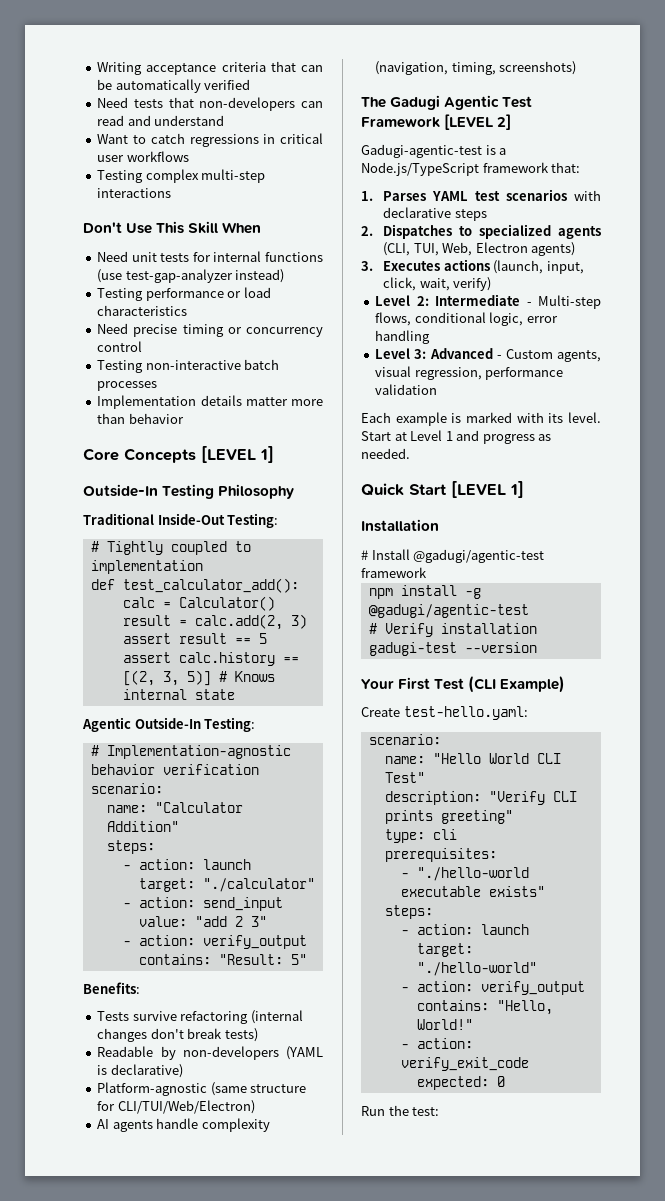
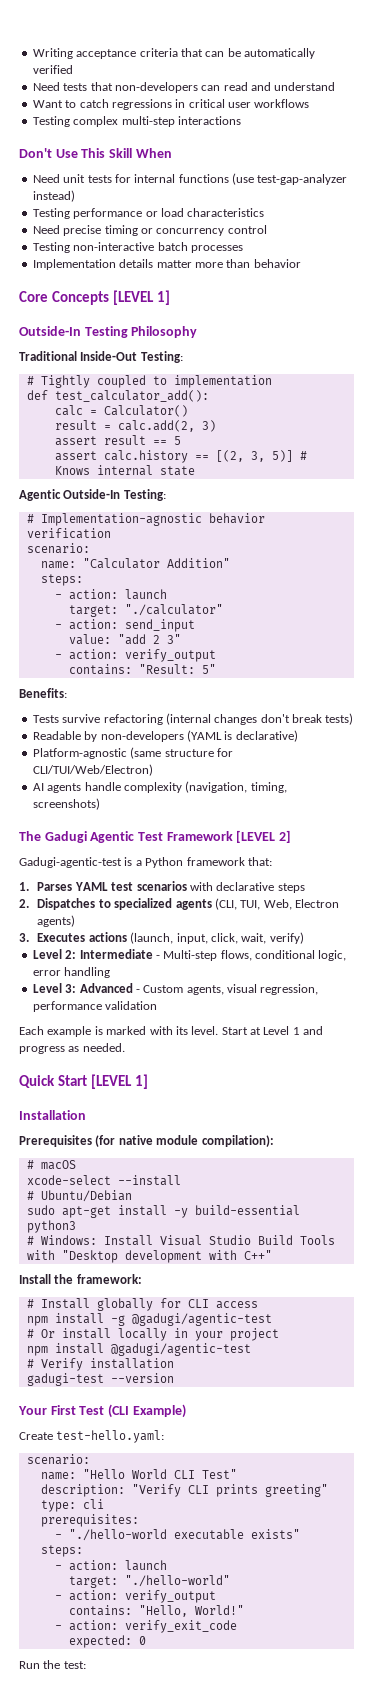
[361,162,479,176] Node.js/TypeScript -> [145,857,184,868] Python
[361,549,545,563] [361,567,427,578] [368,585,481,599] # Install @gadugi/agentic-test framework // npm install -g -> [19,1135,274,1147] [26,1160,76,1170] [26,1175,181,1186] [26,1190,132,1202] [26,1205,300,1218] [26,1220,76,1233] [26,1235,335,1246] [26,1250,272,1263] [19,1274,142,1284] [26,1298,258,1311] [26,1313,272,1326] [26,1328,279,1341] [26,1343,104,1356] Prerequisites (for native module compilation): // # macOS // xcode-select --install // # Ubuntu/Debian // sudo apt-get install -y build-essential python3 // # Windows: Install Visual Studio Build Tools with "Desktop development with C++" // Install the framework: // # Install globally for CLI access // npm install -g @gadugi/agentic-test // # Or install locally in your project // npm install

